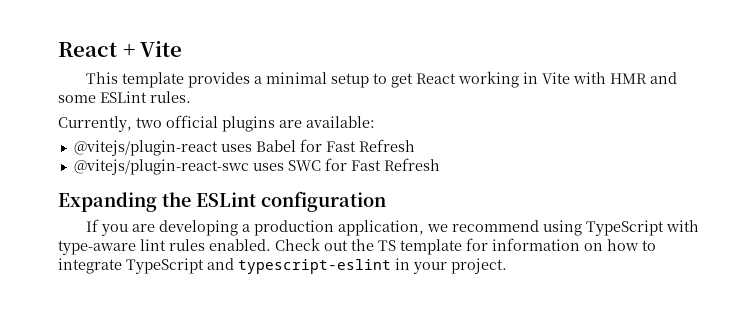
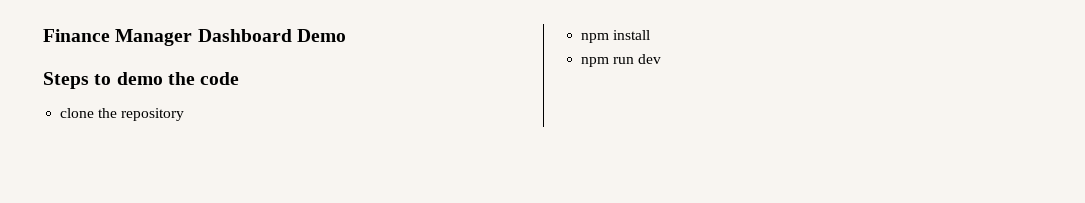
[58,41,183,57] [86,71,678,88] [58,91,191,103] [58,115,375,132] [73,139,415,156] [73,158,440,175] [58,191,386,212] [86,219,700,236] [58,238,656,255] [58,258,507,274] React + Vite // This template provides a minimal setup to get React working in Vite with HMR and some ESLint rules. // Currently, two official plugins are available: // @vitejs/plugin-react uses Babel for Fast Refresh // @vitejs/plugin-react-swc uses SWC for Fast Refresh // Expanding the ESLint configuration // If you are developing a production application, we recommend using TypeScript with type-aware lint rules enabled. Check out the TS template for information on how to integrate TypeScript and typescript-eslint in your project. -> [43,29,346,46] [43,72,240,89] [60,108,185,121] [581,30,651,43] [581,54,662,67] Finance Manager Dashboard Demo // Steps to demo the code // clone the repository // npm install // npm run dev

